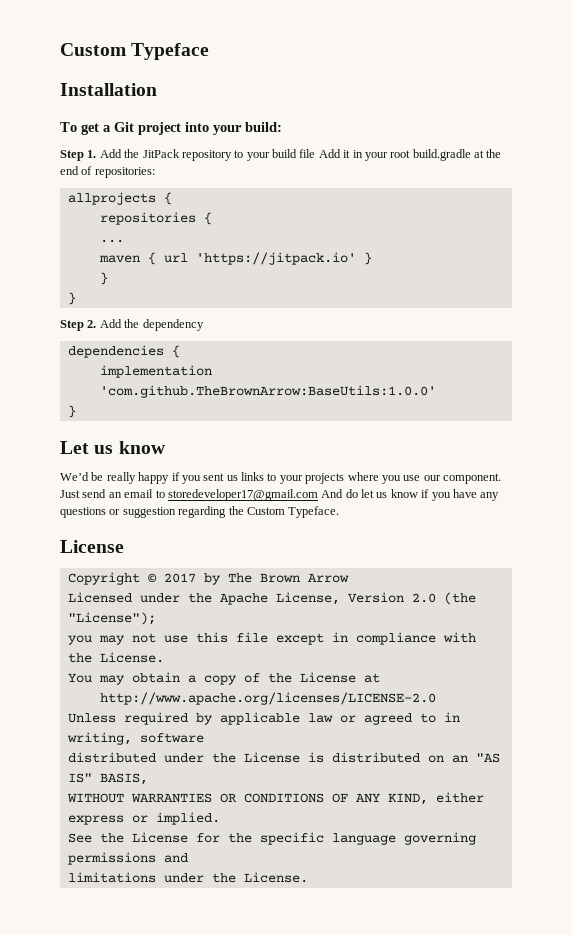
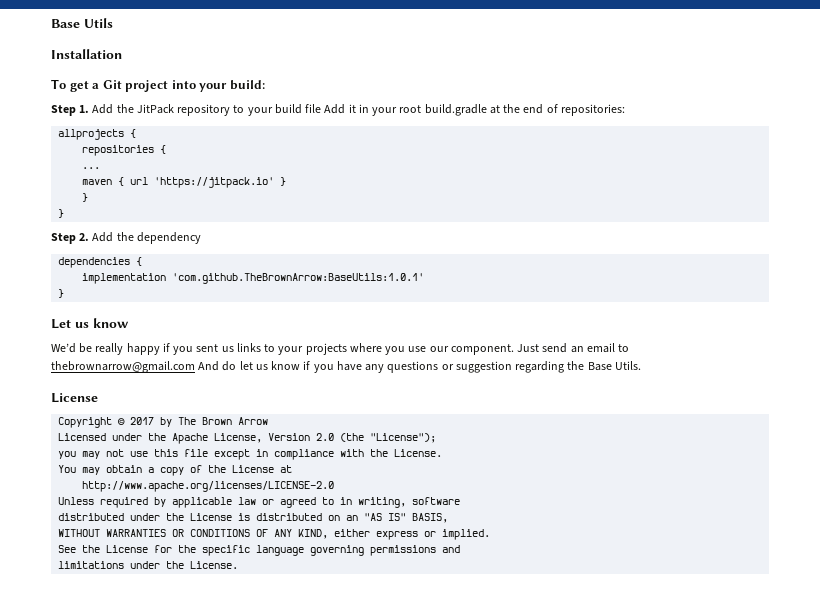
[60,43,210,60] Custom Typeface -> [51,18,113,28] Base Utils
[99,385,436,398] 'com.github.TheBrownArrow:BaseUtils:1.0.0' -> [172,273,425,284] 'com.github.TheBrownArrow:BaseUtils:1.0.1'
[167,489,318,501] storedeveloper17@gmail.com -> [51,361,195,373] thebrownarrow@gmail.com
[246,506,340,518] Custom Typeface. -> [587,361,641,371] Base Utils.

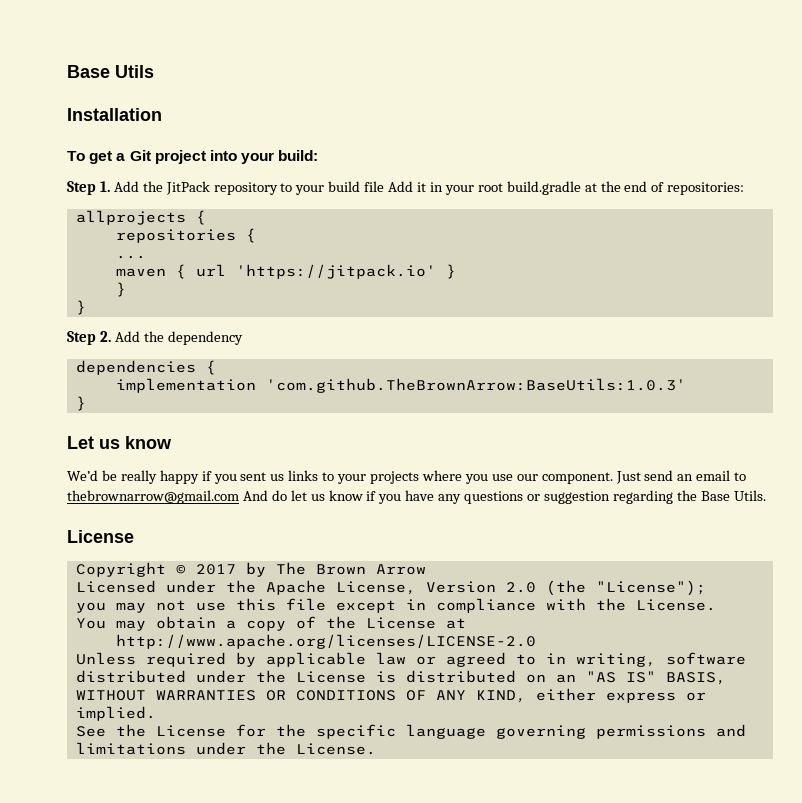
[172,273,425,284] 'com.github.TheBrownArrow:BaseUtils:1.0.1' -> [265,378,686,393] 'com.github.TheBrownArrow:BaseUtils:1.0.3'

